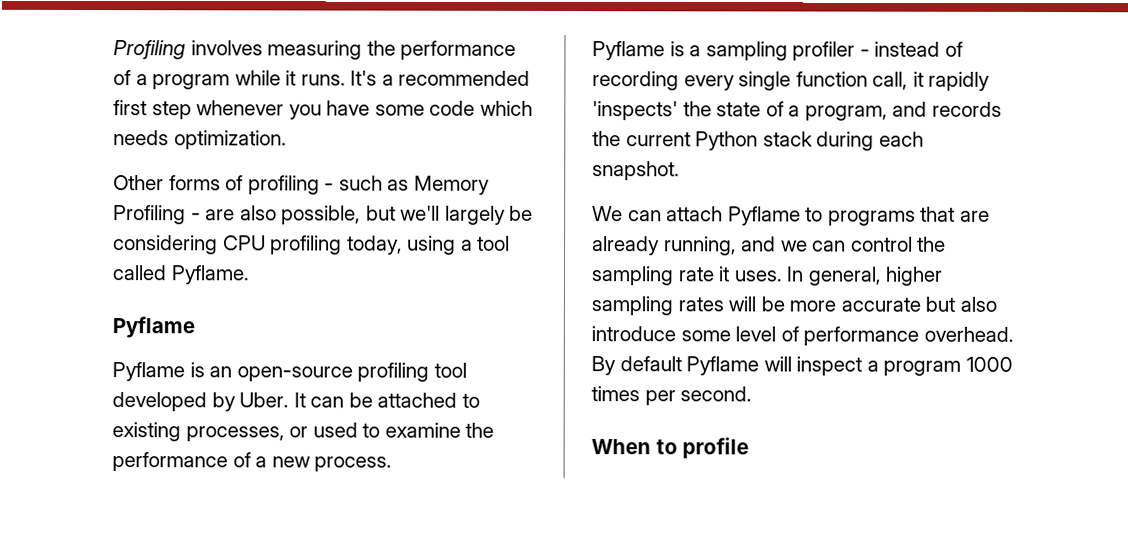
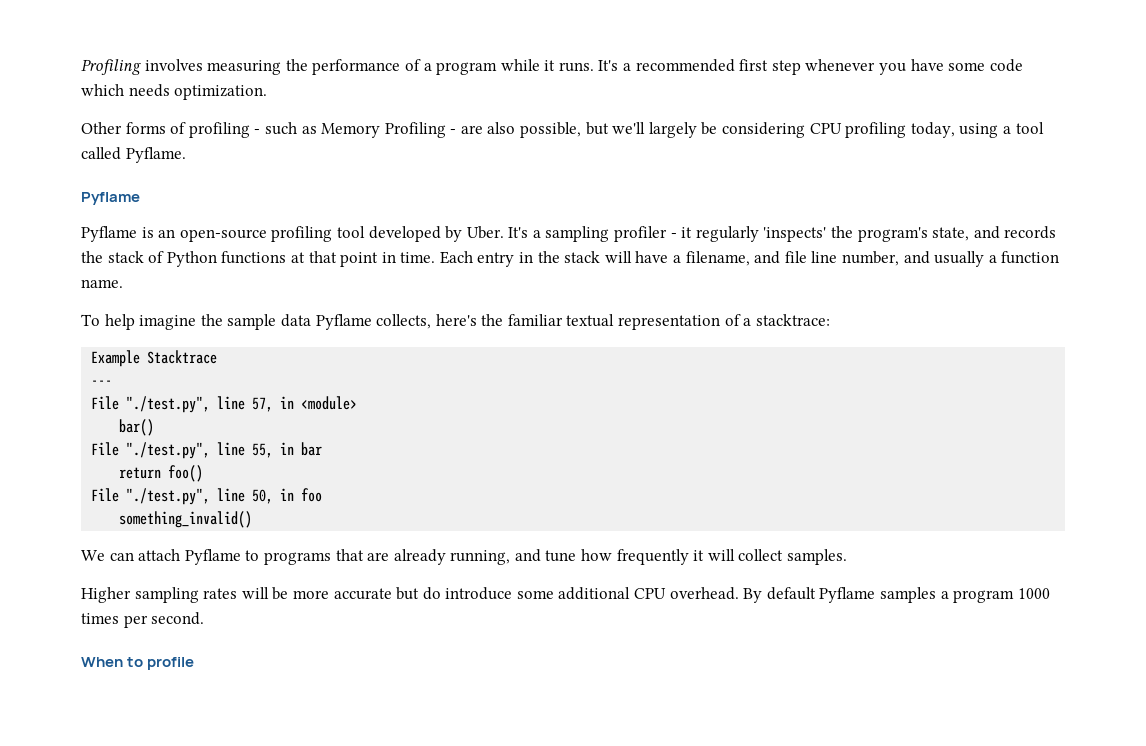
[293,392,480,408] [112,422,495,442] [112,452,393,472] [592,41,963,61] [592,71,991,91] [592,101,1002,121] [592,131,924,151] [592,161,680,181] It can be attached to existing processes, or used to examine the performance of a new process. // Pyflame is a sampling profiler - instead of recording every single function call, it rapidly 'inspects' the state of a program, and records the current Python stack during each snapshot. -> [508,226,1057,242] [81,251,1060,267] [81,279,123,288] [81,314,830,330] [91,350,218,367] [91,380,113,386] [91,396,358,413] [119,419,155,436] [91,442,323,459] [119,465,204,482] [91,488,323,505] [119,511,253,528] It's a sampling profiler - it regularly 'inspects' the program's state, and records the stack of Python functions at that point in time. Each entry in the stack will have a filename, and file line number, and usually a function name. // To help imagine the sample data Pyflame collects, here's the familiar textual representation of a stacktrace: // Example Stacktrace // --- // File "./test.py", line 57, in <module> // bar() // File "./test.py", line 55, in bar // return foo() // File "./test.py", line 50, in foo // something_invalid()
[780,236,947,252] [591,266,944,286] we can control the sampling rate it uses. In general, higher -> [545,549,848,565] [81,587,131,603] tune how frequently it will collect samples. // Higher
[959,296,997,312] also -> [422,587,441,600] do
[735,326,920,346] level of performance -> [558,587,667,600] additional CPU
[763,356,863,376] will inspect -> [880,587,937,603] samples

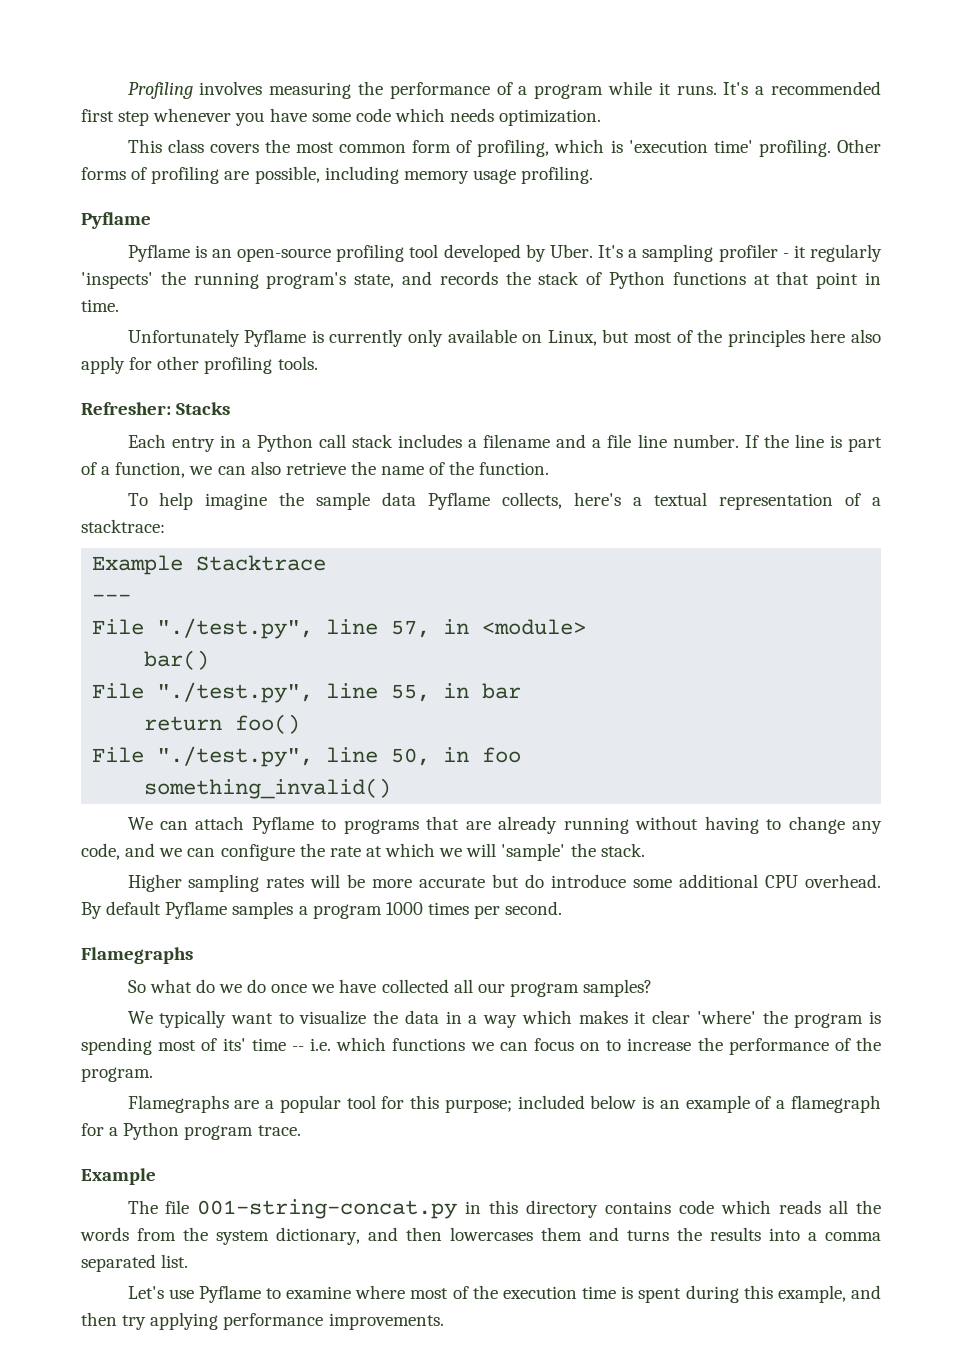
[81,122,1044,138] [81,147,186,163] Other forms of profiling - such as Memory Profiling - are also possible, but we'll largely be considering CPU profiling today, using a tool called Pyflame. -> [127,139,881,157] [81,166,594,184] This class covers the most common form of profiling, which is 'execution time' profiling. Other forms of profiling are possible, including memory usage profiling.
(854, 232) none -> [193,272,259,289] running
[439,251,1060,267] [81,279,123,288] Each entry in the stack will have a filename, and file line number, and usually a function name. -> [127,329,881,347] [81,356,318,374] [81,402,231,415] [127,434,882,452] [81,461,550,478] // Unfortunately Pyflame is currently only available on Linux, but most of the principles here also apply for other profiling tools. // Refresher: Stacks // Each entry in a Python call stack includes a filename and a file line number. If the line is part of a function, we can also retrieve the name of the function.
[481,314,563,326] the familiar -> [633,497,643,506] a
[450,549,848,565] running, and tune how frequently it will collect samples. -> [563,816,883,834] [81,843,645,861] running without having to change any code, and we can configure the rate at which we will 'sample' the stack.
[81,657,195,670] When to profile -> [81,947,193,964] [127,979,653,997] [127,1010,881,1028] [81,1037,881,1055] [81,1067,153,1082] [127,1095,881,1113] [81,1122,301,1140] [81,1168,156,1185] [127,1199,881,1219] [80,1227,881,1245] [81,1254,189,1272] [127,1285,881,1303] [81,1312,444,1330] Flamegraphs // So what do we do once we have collected all our program samples? // We typically want to visualize the data in a way which makes it clear 'where' the program is spending most of its' time -- i.e. which functions we can focus on to increase the performance of the program. // Flamegraphs are a popular tool for this purpose; included below is an example of a flamegraph for a Python program trace. // Example // The file 001-string-concat.py in this directory contains code which reads all the words from the system dictionary, and then lowercases them and turns the results into a comma separated list. // Let's use Pyflame to examine where most of the execution time is spent during this example, and then try applying performance improvements.

